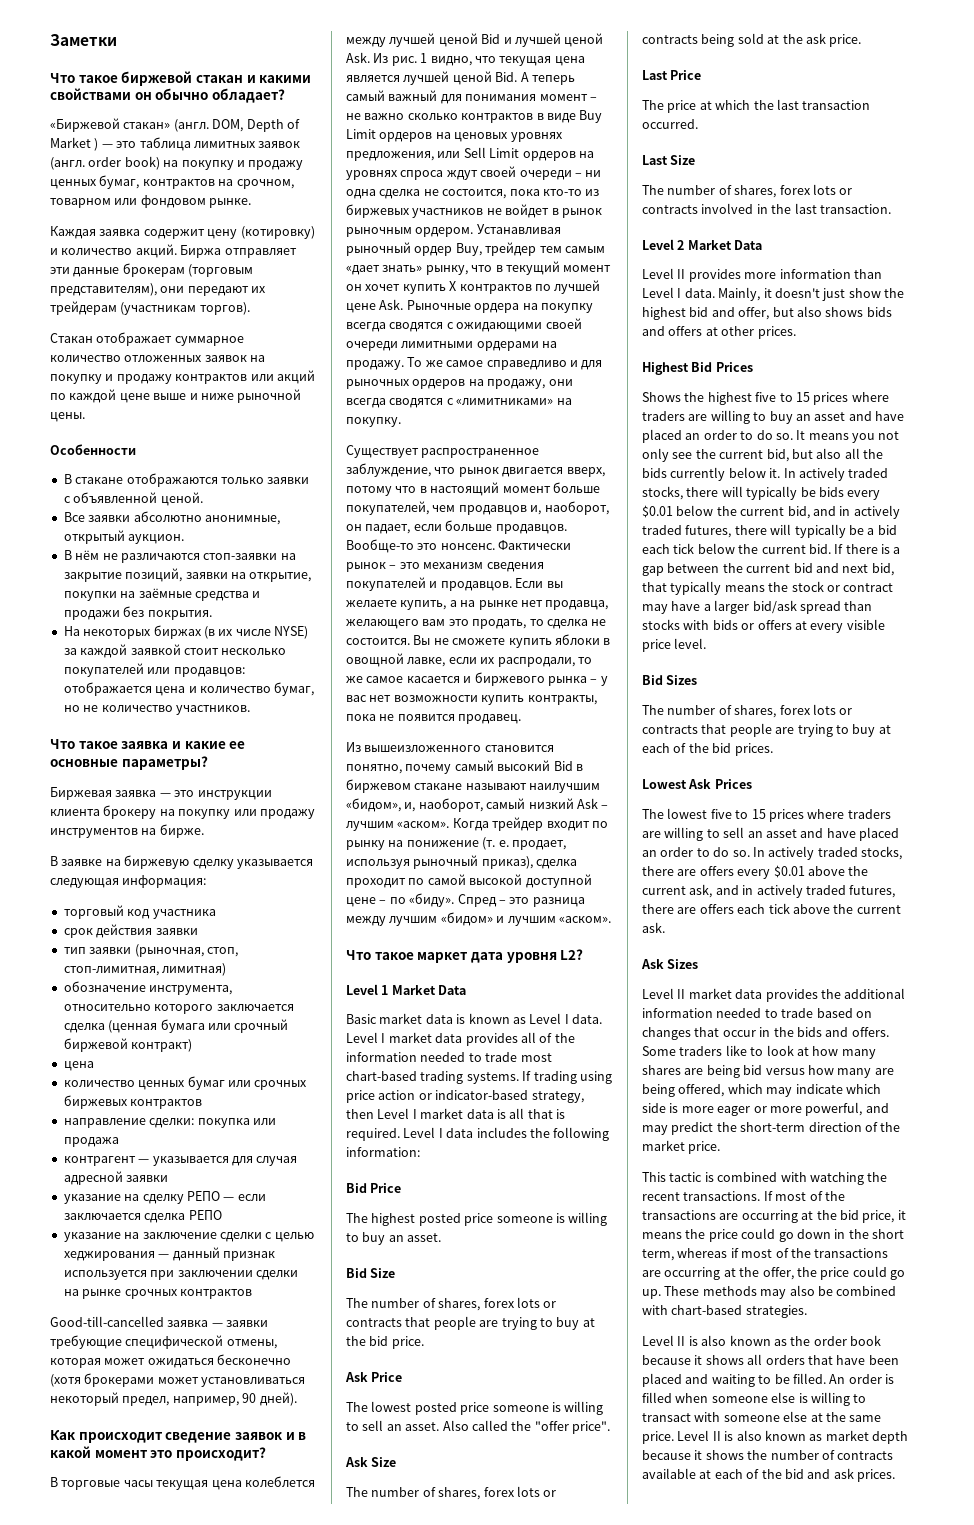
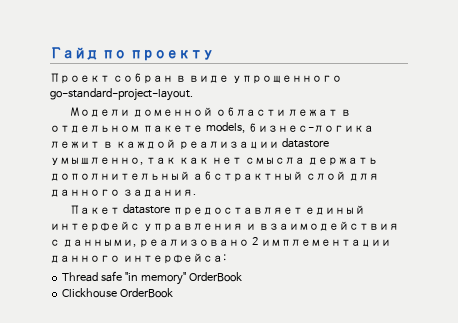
[50,34,117,46] [50,71,312,86] [50,88,285,103] [50,118,300,132] [50,137,301,151] [50,156,304,170] [50,175,294,189] [50,195,252,208] [50,226,315,239] [50,244,297,258] [50,263,254,277] [50,283,267,296] [50,301,250,315] [50,332,244,346] [50,355,266,362] [50,370,315,384] [50,389,302,403] [50,412,85,422] [50,444,136,455] [63,473,310,487] [63,492,203,506] [63,511,280,525] [63,530,185,544] [63,550,296,563] [63,568,312,582] [63,588,261,601] [63,606,212,620] [63,625,308,639] [63,644,287,658] [63,663,245,677] [63,682,315,696] [63,705,250,715] [50,739,246,749] [50,756,208,770] [50,787,272,800] [50,805,315,819] [50,824,204,838] [50,855,313,869] [50,875,207,888] [63,905,216,919] [63,924,198,938] [63,944,238,957] [63,963,227,976] [63,981,233,995] [63,1004,294,1014] [63,1019,289,1033] [63,1038,193,1052] [63,1061,94,1071] [63,1076,308,1090] [63,1095,203,1109] [63,1118,276,1128] [63,1137,119,1147] [63,1156,298,1166] [63,1171,169,1185] [63,1191,266,1204] [63,1210,222,1223] [63,1232,314,1242] [63,1247,275,1261] [63,1270,298,1280] [63,1289,252,1299] [50,1316,269,1327] [50,1335,277,1349] [50,1354,292,1368] [50,1373,306,1387] [50,1392,297,1406] [50,1430,307,1443] [50,1446,266,1461] [50,1476,315,1490] [346,33,604,47] [346,52,585,66] [346,71,575,85] [346,90,597,104] [346,110,603,123] [346,129,563,142] [346,147,594,161] [346,166,602,180] [346,189,600,199] [346,204,602,218] [346,224,561,237] [346,242,605,256] [346,261,612,275] [346,280,601,294] [346,299,593,313] [346,318,582,332] [346,341,558,351] [346,357,603,370] [346,379,573,389] [346,398,572,408] [346,417,401,427] [346,445,540,458] [346,463,605,477] [346,482,600,496] [346,501,609,515] [346,520,567,534] [346,539,572,553] [346,562,544,572] [346,577,563,591] [346,600,609,610] [346,619,607,629] [346,634,611,648] [346,653,592,667] [346,672,608,686] [346,695,597,705] [346,714,522,724] [346,742,554,752] [346,760,583,774] [346,779,601,793] [346,798,609,812] [346,817,608,831] [346,837,566,850] [346,855,578,869] [346,874,592,888] [346,893,585,907] [346,912,611,926] [346,949,584,963] [346,984,467,995] [346,1013,602,1024] [346,1032,575,1046] [346,1052,552,1062] [346,1071,612,1084] [346,1090,584,1103] [346,1108,565,1119] [346,1127,610,1141] [346,1147,420,1157] [346,1183,402,1193] [346,1212,608,1226] [346,1232,442,1245] [346,1268,396,1278] [346,1297,557,1311] [346,1316,595,1330] [346,1336,424,1349] [345,1372,403,1382] [346,1401,604,1415] [346,1420,610,1434] [345,1457,397,1467] [346,1486,557,1500] [642,33,862,47] [642,70,702,80] [642,99,871,113] [642,119,698,129] [642,155,696,165] [642,184,853,198] [642,203,891,214] [642,239,763,250] [642,268,882,282] [642,287,904,301] [642,306,892,320] [642,326,796,339] [642,362,753,375] [642,392,889,405] [642,410,904,424] [642,429,900,443] [642,448,883,462] [642,467,889,481] [642,486,881,500] [642,505,900,519] [642,524,897,538] [642,543,901,554] [642,563,894,576] [642,581,894,595] [642,600,873,614] [642,619,885,633] [642,638,707,652] [642,675,698,685] [642,704,853,718] [642,723,891,737] [642,743,773,756] [642,779,752,789] [642,808,891,822] [642,827,899,841] [642,846,902,860] [642,865,869,879] [642,884,896,898] [642,903,901,914] [642,922,665,933] [641,959,699,969] [642,988,906,1002] [642,1008,872,1018] [642,1027,889,1040] [642,1045,876,1059] [642,1065,894,1078] [642,1084,881,1097] [642,1102,889,1116] [642,1122,901,1135] [642,1140,721,1154] [642,1172,888,1185] [642,1191,845,1201] [642,1210,906,1223] [642,1228,904,1242] [642,1248,889,1261] [642,1266,905,1280] [642,1285,897,1299] [642,1305,807,1318] [642,1335,881,1346] [642,1354,899,1365] [642,1373,894,1387] [642,1392,867,1406] [642,1411,882,1422] [642,1430,908,1444] [642,1450,894,1460] [642,1468,895,1482] Заметки // Что такое биржевой стакан и какими свойствами он обычно обладает? // «Биржевой стакан» (англ. DOM, Depth of Market ) — это таблица лимитных заявок (англ. order book) на покупку и продажу ценных бумаг, контрактов на срочном, товарном или фондовом рынке. // Каждая заявка содержит цену (котировку) и количество акций. Биржа отправляет эти данные брокерам (торговым представителям), они передают их трейдерам (участникам торгов). // Стакан отображает суммарное количество отложенных заявок на покупку и продажу контрактов или акций по каждой цене выше и ниже рыночной цены. // Особенности // В стакане отображаются только заявки с объявленной ценой. // Все заявки абсолютно анонимные, открытый аукцион. // В нём не различаются стоп-заявки на закрытие позиций, заявки на открытие, покупки на заёмные средства и продажи без покрытия. // На некоторых биржах (в их числе NYSE) за каждой заявкой стоит несколько покупателей или продавцов: отображается цена и количество бумаг, но не количество участников. // Что такое заявка и какие ее основные параметры? // Биржевая заявка — это инструкции клиента брокеру на покупку или продажу инструментов на бирже. // В заявке на биржевую сделку указывается следующая информация: // торговый код участника // срок действия заявки // тип заявки (рыночная, стоп, стоп-лимитная, лимитная) // обозначение инструмента, относительно которого заключается сделка (ценная бумага или срочный биржевой контракт) // цена // количество ценных бумаг или срочных биржевых контрактов // направление сделки: покупка или продажа // контрагент — указывается для случая адресной заявки // указание на сделку РЕПО — если заключается сделка РЕПО // указание на заключение сделки с целью хеджирования — данный признак используется при заключении сделки на рынке срочных контрактов // Good-till-cancelled заявка — заявки требующие специфической отмены, которая может ожидаться бесконечно (хотя брокерами может установливаться некоторый предел, например, 90 дней). // Как происходит сведение заявок и в какой момент это происходит? // В торговые часы текущая цена колеблется между лучшей ценой Bid и лучшей ценой Ask. Из рис. 1 видно, что текущая цена является лучшей ценой Bid. А теперь самый важный для понимания момент – не важно сколько контрактов в виде Buy Limit ордеров на ценовых уровнях предложения, или Sell Limit ордеров на уровнях спроса ждут своей очереди – ни одна сделка не состоится, пока кто-то из биржевых участников не войдет в рынок рыночным ордером. Устанавливая рыночный ордер Buy, трейдер тем самым «дает знать» рынку, что в текущий момент он хочет купить X контрактов по лучшей цене Ask. Рыночные ордера на покупку всегда сводятся с ожидающими своей очереди лимитными ордерами на продажу. То же самое справедливо и для рыночных ордеров на продажу, они всегда сводятся с «лимитниками» на покупку. // Существует распространенное заблуждение, что рынок двигается вверх, потому что в настоящий момент больше покупателей, чем продавцов и, наоборот, он падает, если больше продавцов. Вообще-то это нонсенс. Фактически рынок – это механизм сведения покупателей и продавцов. Если вы желаете купить, а на рынке нет продавца, желающего вам это продать, то сделка не состоится. Вы не сможете купить яблоки в овощной лавке, если их распродали, то же самое касается и биржевого рынка – у вас нет возможности купить контракты, пока не появится продавец. // Из вышеизложенного становится понятно, почему самый высокий Bid в биржевом стакане называют наилучшим «бидом», и, наоборот, самый низкий Ask – лучшим «аском». Когда трейдер входит по рынку на понижение (т. е. продает, используя рыночный приказ), сделка проходит по самой высокой доступной цене – по «биду». Спред – это разница между лучшим «бидом» и лучшим «аском». // Что такое маркет дата уровня L2? // Level 1 Market Data // Basic market data is known as Level I data. Level I market data provides all of the information needed to trade most chart-based trading systems. If trading using price action or indicator-based strategy, then Level I market data is all that is required. Level I data includes the following information: // Bid Price // The highest posted price someone is willing to buy an asset. // Bid Size // The number of shares, forex lots or contracts that people are trying to buy at the bid price. // Ask Price // The lowest posted price someone is willing to sell an asset. Also called the "offer price". // Ask Size // The number of shares, forex lots or contracts being sold at the ask price. // Last Price // The price at which the last transaction occurred. // Last Size // The number of shares, forex lots or contracts involved in the last transaction. // Level 2 Market Data // Level II provides more information than Level I data. Mainly, it doesn't just show the highest bid and offer, but also shows bids and offers at other prices. // Highest Bid Prices // Shows the highest five to 15 prices where traders are willing to buy an asset and have placed an order to do so. It means you not only see the current bid, but also all the bids currently below it. In actively traded stocks, there will typically be bids every $0.01 below the current bid, and in actively traded futures, there will typically be a bid each tick below the current bid. If there is a gap between the current bid and next bid, that typically means the stock or contract may have a larger bid/ask spread than stocks with bids or offers at every visible price level. // Bid Sizes // The number of shares, forex lots or contracts that people are trying to buy at each of the bid prices. // Lowest Ask Prices // The lowest five to 15 prices where traders are willing to sell an asset and have placed an order to do so. In actively traded stocks, there are offers every $0.01 above the current ask, and in actively traded futures, there are offers each tick above the current ask. // Ask Sizes // Level II market data provides the additional information needed to trade based on changes that occur in the bids and offers. Some traders like to look at how many shares are being bid versus how many are being offered, which may indicate which side is more eager or more powerful, and may predict the short-term direction of the market price. // This tactic is combined with watching the recent transactions. If most of the transactions are occurring at the bid price, it means the price could go down in the short term, whereas if most of the transactions are occurring at the offer, the price could go up. These methods may also be combined with chart-based strategies. // Level II is also known as the order book because it shows all orders that have been placed and waiting to be filled. An order is filled when someone else is willing to transact with someone else at the same price. Level II is also known as market depth because it shows the number of contracts available at each of the bid and ask prices. -> [50,47,214,61] [50,73,342,84] [50,88,193,101] [69,107,352,117] [50,122,374,133] [50,138,329,150] [50,157,378,166] [50,171,379,182] [50,189,196,197] [69,204,366,216] [50,221,399,232] [50,237,391,248] [50,253,226,264] [62,271,242,285] [62,288,174,298] Гайд по проекту // Проект собран в виде упрощенного go-standard-project-layout. // Модели доменной области лежат в отдельном пакете models, бизнес-логика лежит в каждой реализации datastore умышленно, так как нет смысла держать дополнительный абстрактный слой для данного задания. // Пакет datastore предоставляет единый интерфейс управления и взаимодействия с данными, реализовано 2 имплементации данного интерфейса: // Thread safe "in memory" OrderBook // Clickhouse OrderBook

